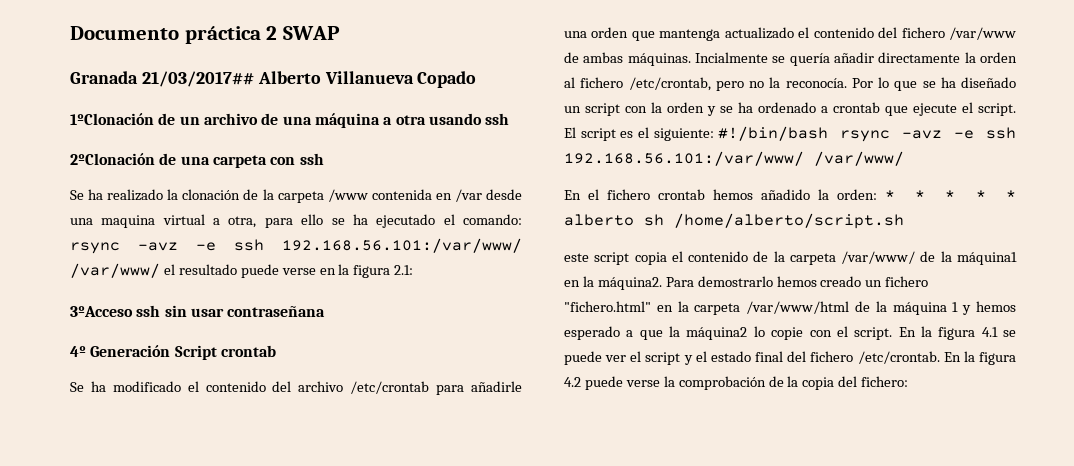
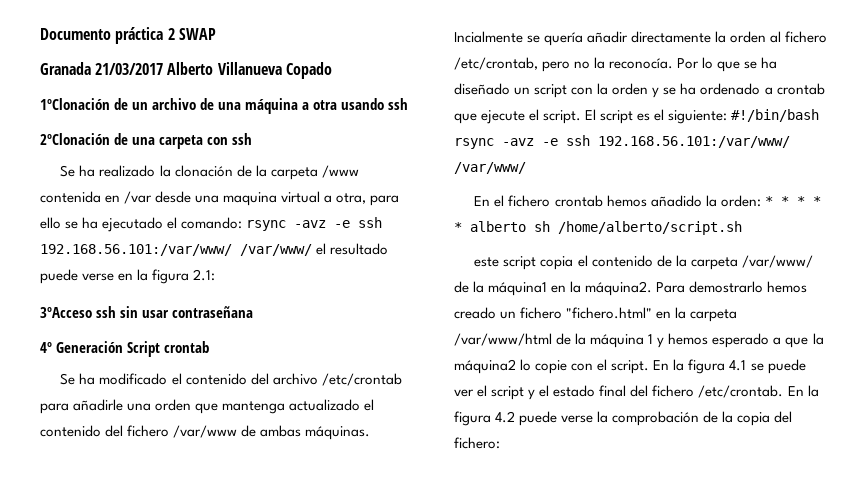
[141,71,254,87] 21/03/2017## -> [95,63,164,75] 21/03/2017

